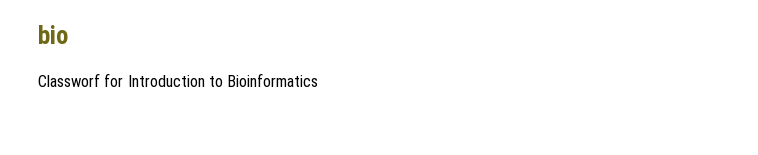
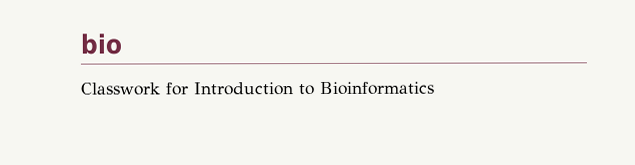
[38,73,100,87] Classworf -> [80,82,161,96] Classwork

